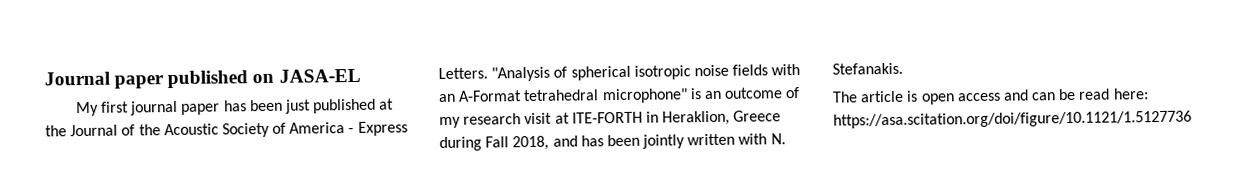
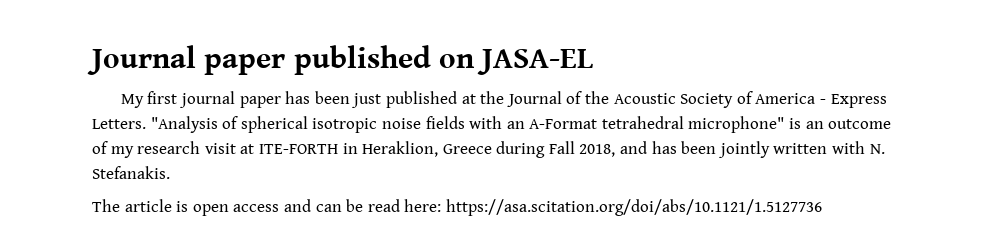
[833,110,1192,129] https://asa.scitation.org/doi/figure/10.1121/1.5127736 -> [445,199,822,216] https://asa.scitation.org/doi/abs/10.1121/1.5127736

